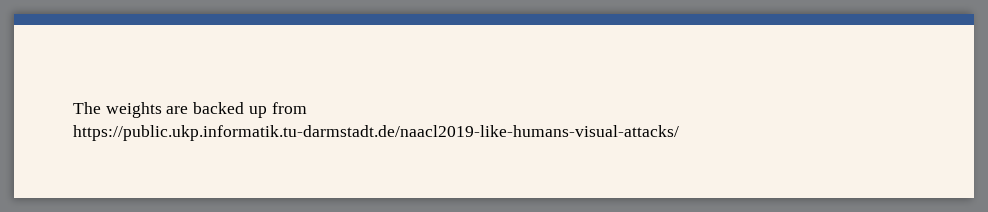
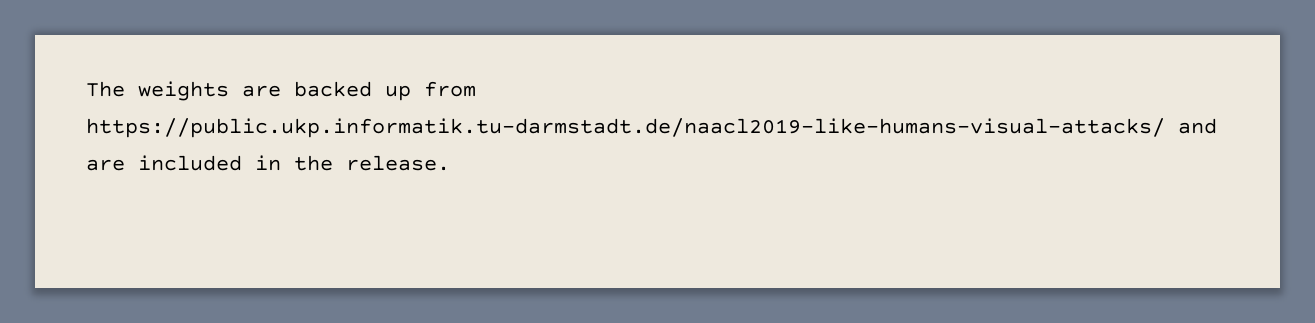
(679, 133) none -> [1178,118,1217,134] [86,155,450,171] and are included in the release.

